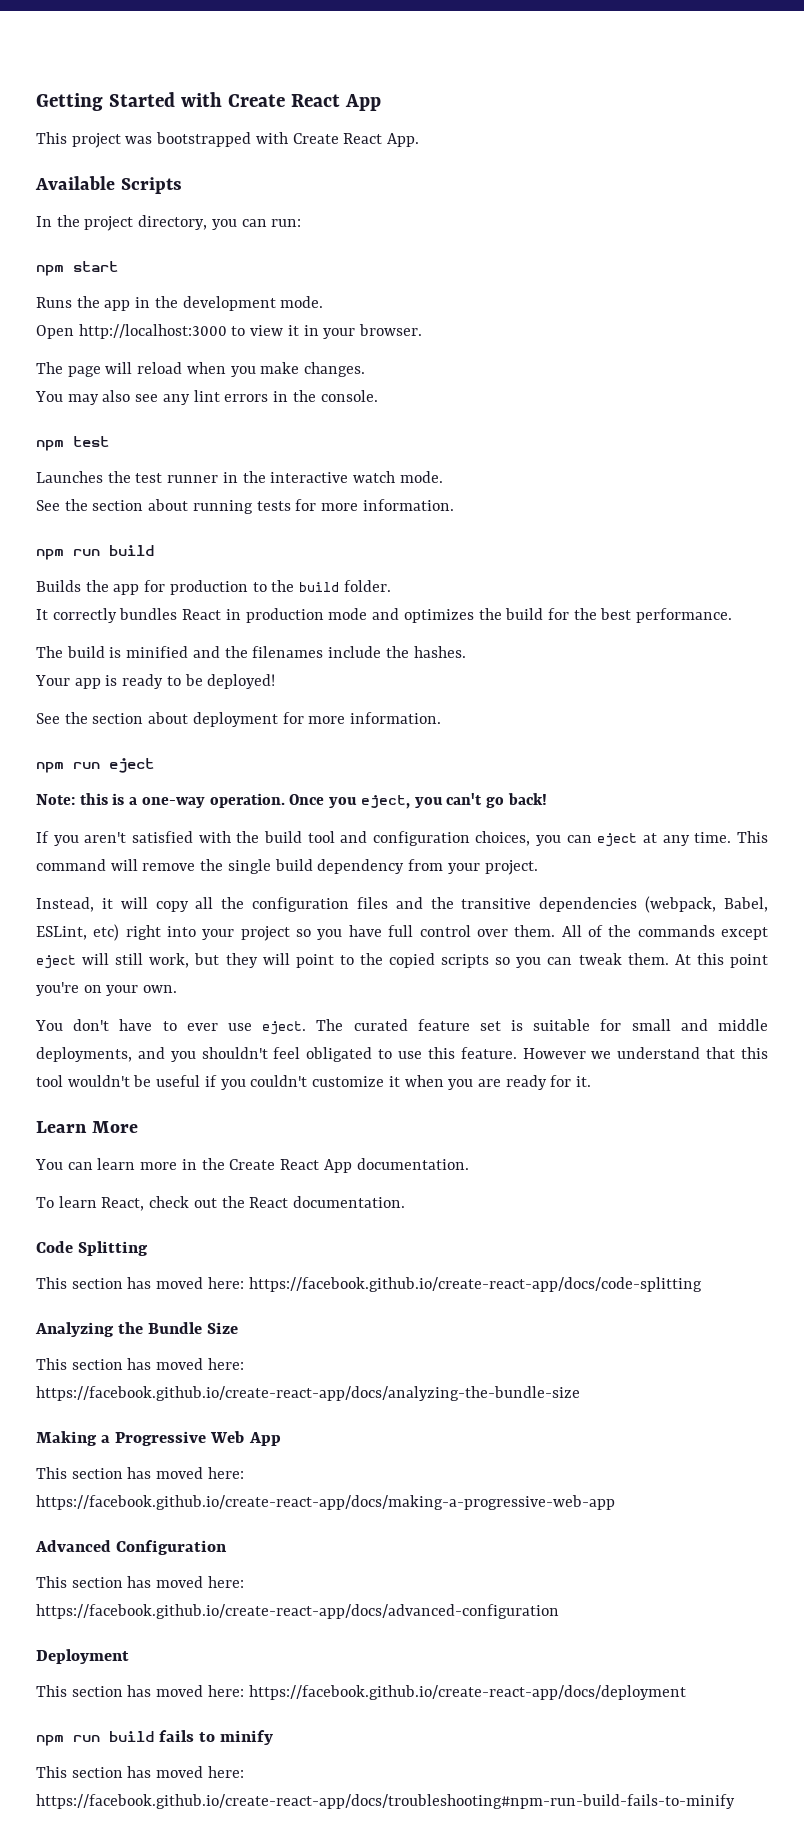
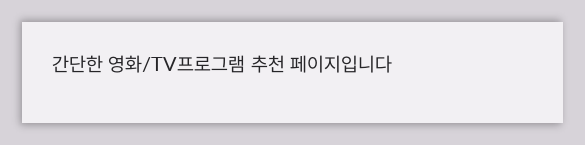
[36,92,381,111] [36,132,420,148] [35,176,182,194] [36,215,302,231] [36,261,118,276] [36,296,324,311] [36,324,423,339] [36,362,366,377] [35,390,378,405] [36,436,109,451] [36,471,443,483] [36,499,454,514] [36,545,154,560] [36,580,391,595] [36,608,733,623] [36,646,466,658] [35,674,276,689] [36,712,442,727] [36,758,154,773] [36,793,547,809] [36,831,768,847] [36,859,538,875] [36,896,768,913] [36,924,769,941] [36,953,768,969] [36,982,178,996] [35,1019,768,1035] [36,1047,768,1062] [36,1075,592,1090] [36,1121,138,1133] [35,1158,469,1173] [36,1196,406,1211] [36,1241,149,1256] [36,1277,702,1292] [35,1322,239,1337] [36,1358,244,1370] [36,1386,580,1401] [36,1431,281,1446] [36,1467,244,1479] [36,1495,615,1510] [35,1540,228,1555] [36,1576,244,1588] [36,1604,559,1619] [36,1649,129,1664] [36,1685,686,1700] [36,1730,274,1746] [36,1766,244,1778] [36,1794,735,1809] Getting Started with Create React App // This project was bootstrapped with Create React App. // Available Scripts // In the project directory, you can run: // npm start // Runs the app in the development mode. // Open http://localhost:3000 to view it in your browser. // The page will reload when you make changes. // You may also see any lint errors in the console. // npm test // Launches the test runner in the interactive watch mode. // See the section about running tests for more information. // npm run build // Builds the app for production to the build folder. // It correctly bundles React in production mode and optimizes the build for the best performance. // The build is minified and the filenames include the hashes. // Your app is ready to be deployed! // See the section about deployment for more information. // npm run eject // Note: this is a one-way operation. Once you eject, you can't go back! // If you aren't satisfied with the build tool and configuration choices, you can eject at any time. This command will remove the single build dependency from your project. // Instead, it will copy all the configuration files and the transitive dependencies (webpack, Babel, ESLint, etc) right into your project so you have full control over them. All of the commands except eject will still work, but they will point to the copied scripts so you can tweak them. At this point you're on your own. // You don't have to ever use eject. The curated feature set is suitable for small and middle deployments, and you shouldn't feel obligated to use this feature. However we understand that this tool wouldn't be useful if you couldn't customize it when you are ready for it. // Learn More // You can learn more in the Create React App documentation. // To learn React, check out the React documentation. // Code Splitting // This section has moved here: https://facebook.github.io/create-react-app/docs/code-splitting // Analyzing the Bundle Size // This section has moved here: https://facebook.github.io/create-react-app/docs/analyzing-the-bundle-size // Making a Progressive Web App // This section has moved here: https://facebook.github.io/create-react-app/docs/making-a-progressive-web-app // Advanced Configuration // This section has moved here: https://facebook.github.io/create-react-app/docs/advanced-configuration // Deployment // This section has moved here: https://facebook.github.io/create-react-app/docs/deployment // npm run build fails to minify // This section has moved here: https://facebook.github.io/create-react-app/docs/troubleshooting#npm-run-build-fails-to-minify -> [52,55,392,73] 간단한 영화/TV프로그램 추천 페이지입니다

